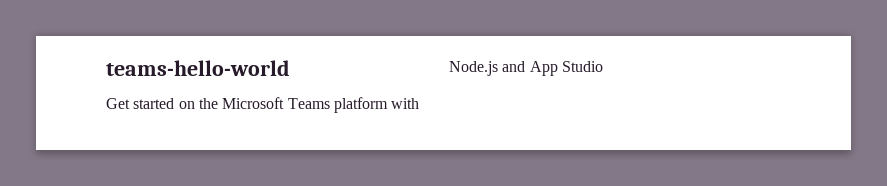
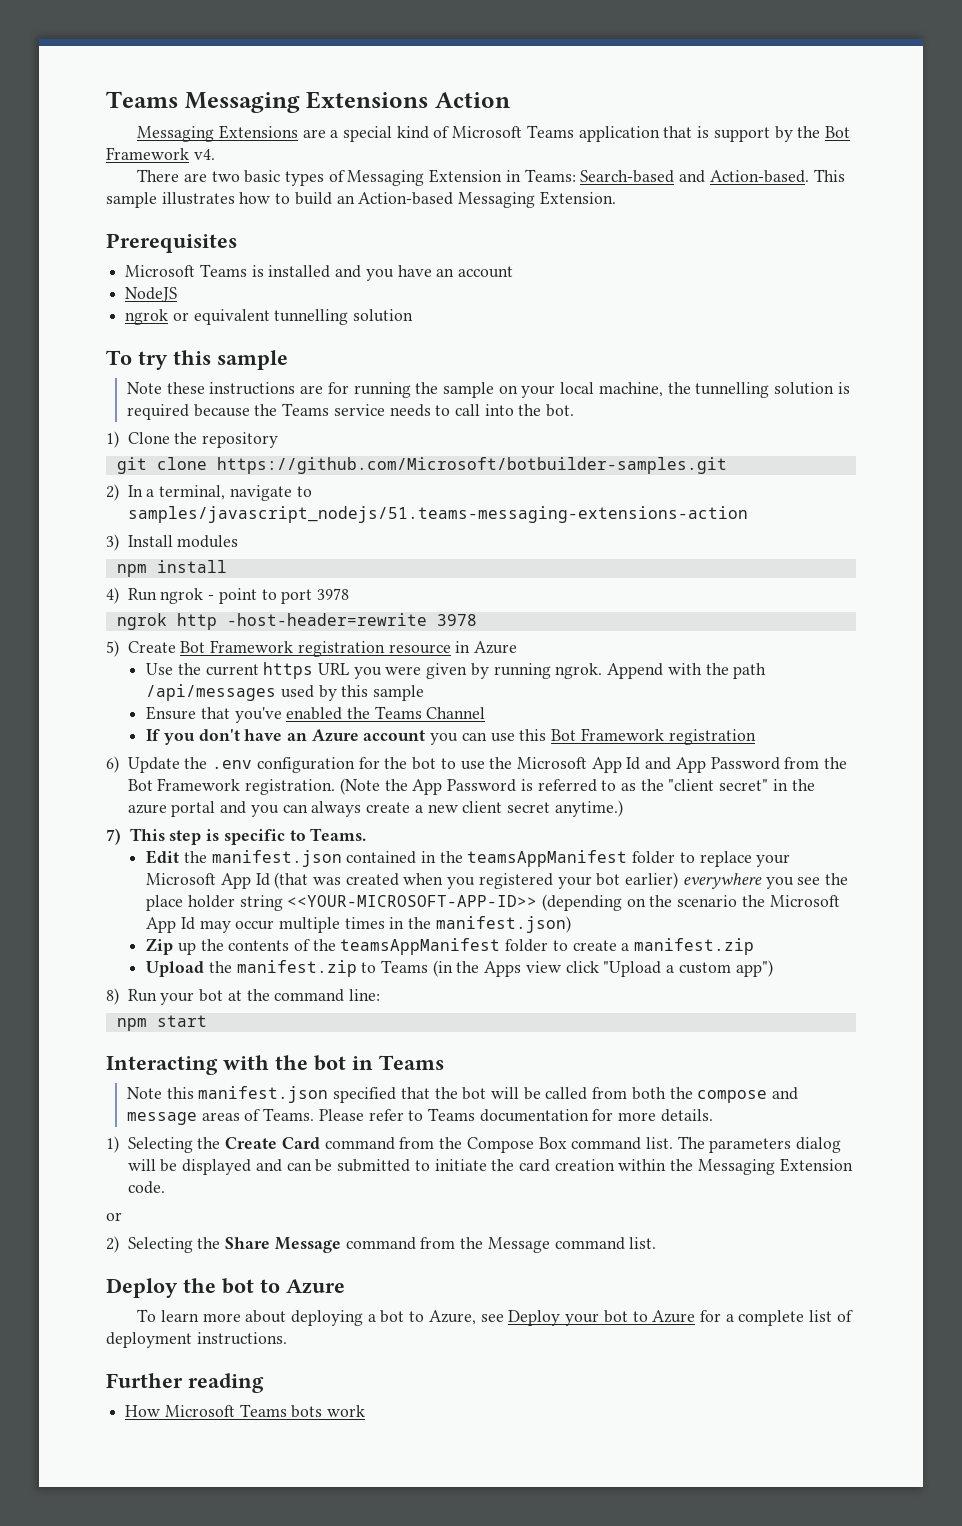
[106,60,290,76] [106,97,420,113] [449,61,603,76] teams-hello-world // Get started on the Microsoft Teams platform with Node.js and App Studio -> [106,91,510,113] [137,125,850,142] [106,147,215,160] [137,169,845,186] [106,191,616,208] [106,233,237,253] [125,264,514,281] [125,287,178,302] [125,309,414,325] [106,350,288,370] [126,382,850,398] [126,403,575,420] [106,431,279,448] [116,457,727,474] [106,484,312,501] [127,506,748,523] [106,534,239,551] [116,560,227,577] [106,587,350,604] [116,613,477,630] [106,640,518,657] [146,662,767,679] [146,684,425,701] [146,706,486,723] [146,728,756,745] [106,756,848,773] [127,778,815,795] [127,800,623,817] [106,828,367,845] [146,850,791,867] [146,872,849,889] [146,894,840,911] [146,916,571,933] [146,938,755,955] [146,960,773,977] [106,988,381,1005] [116,1015,207,1031] [106,1055,444,1075] [126,1086,799,1103] [126,1108,713,1125] [106,1136,842,1153] [127,1158,853,1175] [127,1181,165,1194] [106,1212,122,1221] [106,1236,657,1253] [106,1278,345,1298] [137,1309,853,1326] [106,1332,287,1348] [106,1373,264,1393] [125,1404,366,1418] Teams Messaging Extensions Action // Messaging Extensions are a special kind of Microsoft Teams application that is support by the Bot Framework v4. // There are two basic types of Messaging Extension in Teams: Search-based and Action-based. This sample illustrates how to build an Action-based Messaging Extension. // Prerequisites // Microsoft Teams is installed and you have an account // NodeJS // ngrok or equivalent tunnelling solution // To try this sample // Note these instructions are for running the sample on your local machine, the tunnelling solution is required because the Teams service needs to call into the bot. // 1) Clone the repository // git clone https://github.com/Microsoft/botbuilder-samples.git // 2) In a terminal, navigate to samples/javascript_nodejs/51.teams-messaging-extensions-action // 3) Install modules // npm install // 4) Run ngrok - point to port 3978 // ngrok http -host-header=rewrite 3978 // 5) Create Bot Framework registration resource in Azure // Use the current https URL you were given by running ngrok. Append with the path /api/messages used by this sample // Ensure that you've enabled the Teams Channel // If you don't have an Azure account you can use this Bot Framework registration // 6) Update the .env configuration for the bot to use the Microsoft App Id and App Password from the Bot Framework registration. (Note the App Password is referred to as the "client secret" in the azure portal and you can always create a new client secret anytime.) // 7) This step is specific to Teams. // Edit the manifest.json contained in the teamsAppManifest folder to replace your Microsoft App Id (that was created when you registered your bot earlier) everywhere you see the place holder string <<YOUR-MICROSOFT-APP-ID>> (depending on the scenario the Microsoft App Id may occur multiple times in the manifest.json) // Zip up the contents of the teamsAppManifest folder to create a manifest.zip // Upload the manifest.zip to Teams (in the Apps view click "Upload a custom app") // 8) Run your bot at the command line: // npm start // Interacting with the bot in Teams // Note this manifest.json specified that the bot will be called from both the compose and message areas of Teams. Please refer to Teams documentation for more details. // 1) Selecting the Create Card command from the Compose Box command list. The parameters dialog will be displayed and can be submitted to initiate the card creation within the Messaging Extension code. // or // 2) Selecting the Share Message command from the Message command list. // Deploy the bot to Azure // To learn more about deploying a bot to Azure, see Deploy your bot to Azure for a complete list of deployment instructions. // Further reading // How Microsoft Teams bots work

